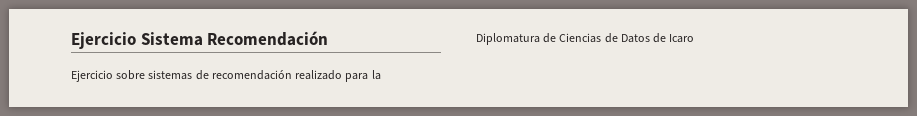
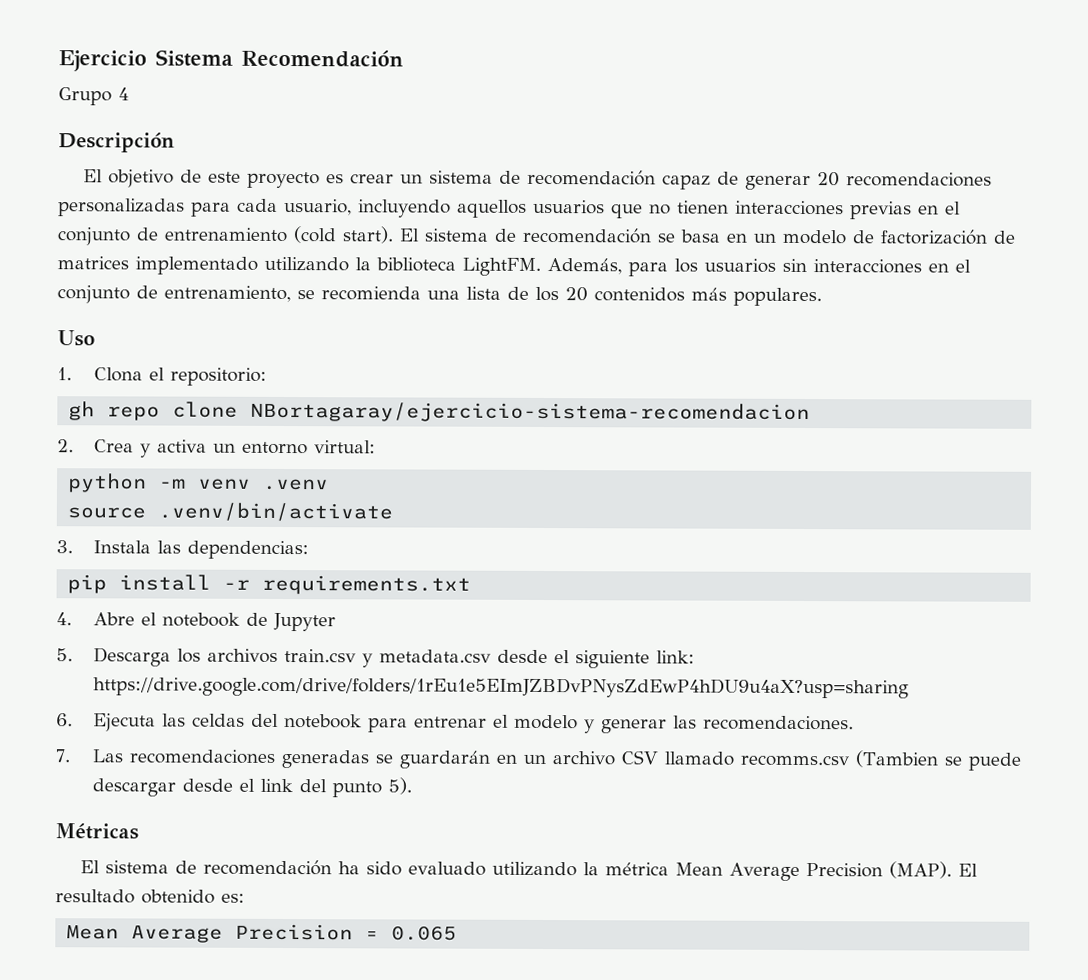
[71,70,381,82] [476,33,695,45] Ejercicio sobre sistemas de recomendación realizado para la Diplomatura de Ciencias de Datos de Icaro -> [58,87,129,106] [58,132,175,153] [83,169,993,191] [58,198,961,220] [57,226,1015,246] [57,256,971,277] [57,285,822,307] [57,330,95,347] [57,367,267,386] [68,401,811,424] [57,439,376,458] [67,473,330,493] [67,502,394,522] [56,540,309,560] [67,574,472,595] [56,612,336,632] [56,647,695,669] [92,676,909,699] [56,713,854,734] [55,749,1021,771] [91,777,412,798] [55,823,139,840] [80,859,979,881] [55,889,245,904] [66,923,458,943] Grupo 4 // Descripción // El objetivo de este proyecto es crear un sistema de recomendación capaz de generar 20 recomendaciones personalizadas para cada usuario, incluyendo aquellos usuarios que no tienen interacciones previas en el conjunto de entrenamiento (cold start). El sistema de recomendación se basa en un modelo de factorización de matrices implementado utilizando la biblioteca LightFM. Además, para los usuarios sin interacciones en el conjunto de entrenamiento, se recomienda una lista de los 20 contenidos más populares. // Uso // 1. Clona el repositorio: // gh repo clone NBortagaray/ejercicio-sistema-recomendacion // 2. Crea y activa un entorno virtual: // python -m venv .venv // source .venv/bin/activate // 3. Instala las dependencias: // pip install -r requirements.txt // 4. Abre el notebook de Jupyter // 5. Descarga los archivos train.csv y metadata.csv desde el siguiente link: https://drive.google.com/drive/folders/1rEu1e5EImJZBDvPNysZdEwP4hDU9u4aX?usp=sharing // 6. Ejecuta las celdas del notebook para entrenar el modelo y generar las recomendaciones. // 7. Las recomendaciones generadas se guardarán en un archivo CSV llamado recomms.csv (Tambien se puede descargar desde el link del punto 5). // Métricas // El sistema de recomendación ha sido evaluado utilizando la métrica Mean Average Precision (MAP). El resultado obtenido es: // Mean Average Precision = 0.065

